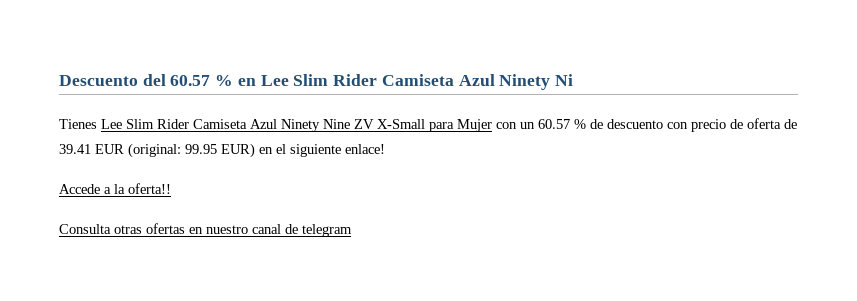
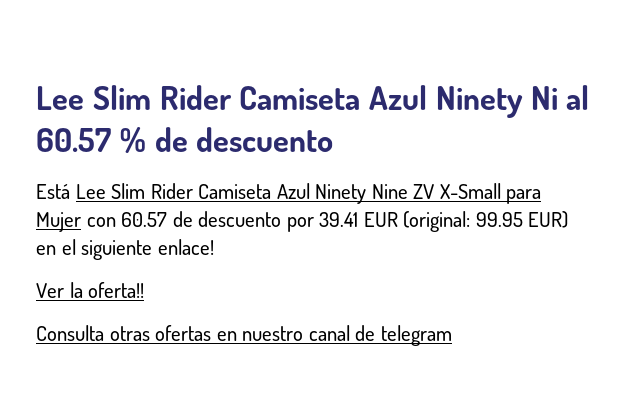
[59,74,256,86] Descuento del 60.57 % en -> (36, 98) none
[59,119,97,129] // Tienes -> [566,85,590,110] [36,127,334,153] [36,184,70,199] al 60.57 % de descuento // Está
[520,118,797,132] un 60.57 % de descuento con precio de oferta de -> [121,211,314,232] 60.57 de descuento por
[59,184,111,194] Accede a -> [36,283,64,298] Ver

